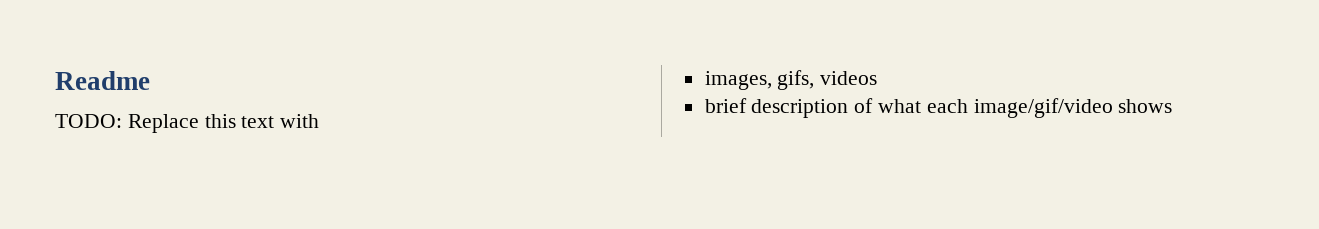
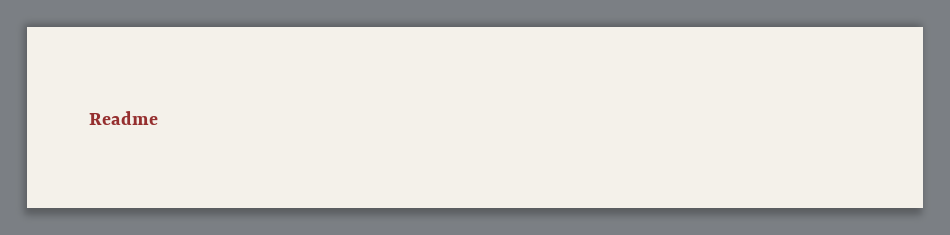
[55,114,320,133] [704,70,878,90] [704,98,1173,118] // TODO: Replace this text with // images, gifs, videos // brief description of what each image/gif/video shows -> (158, 118) none

